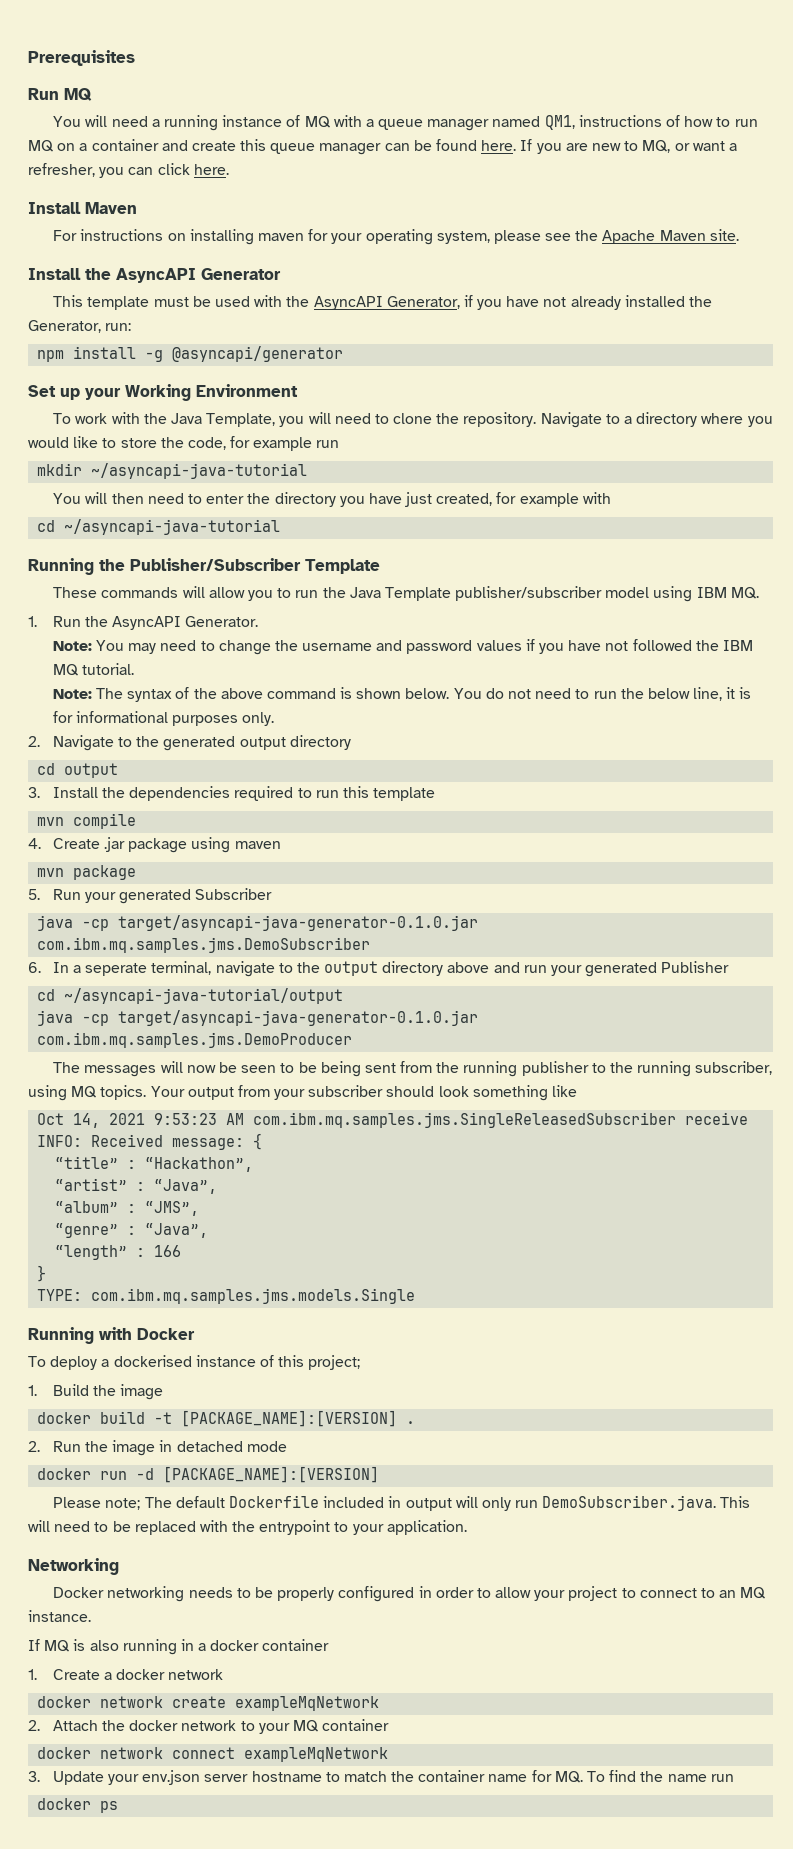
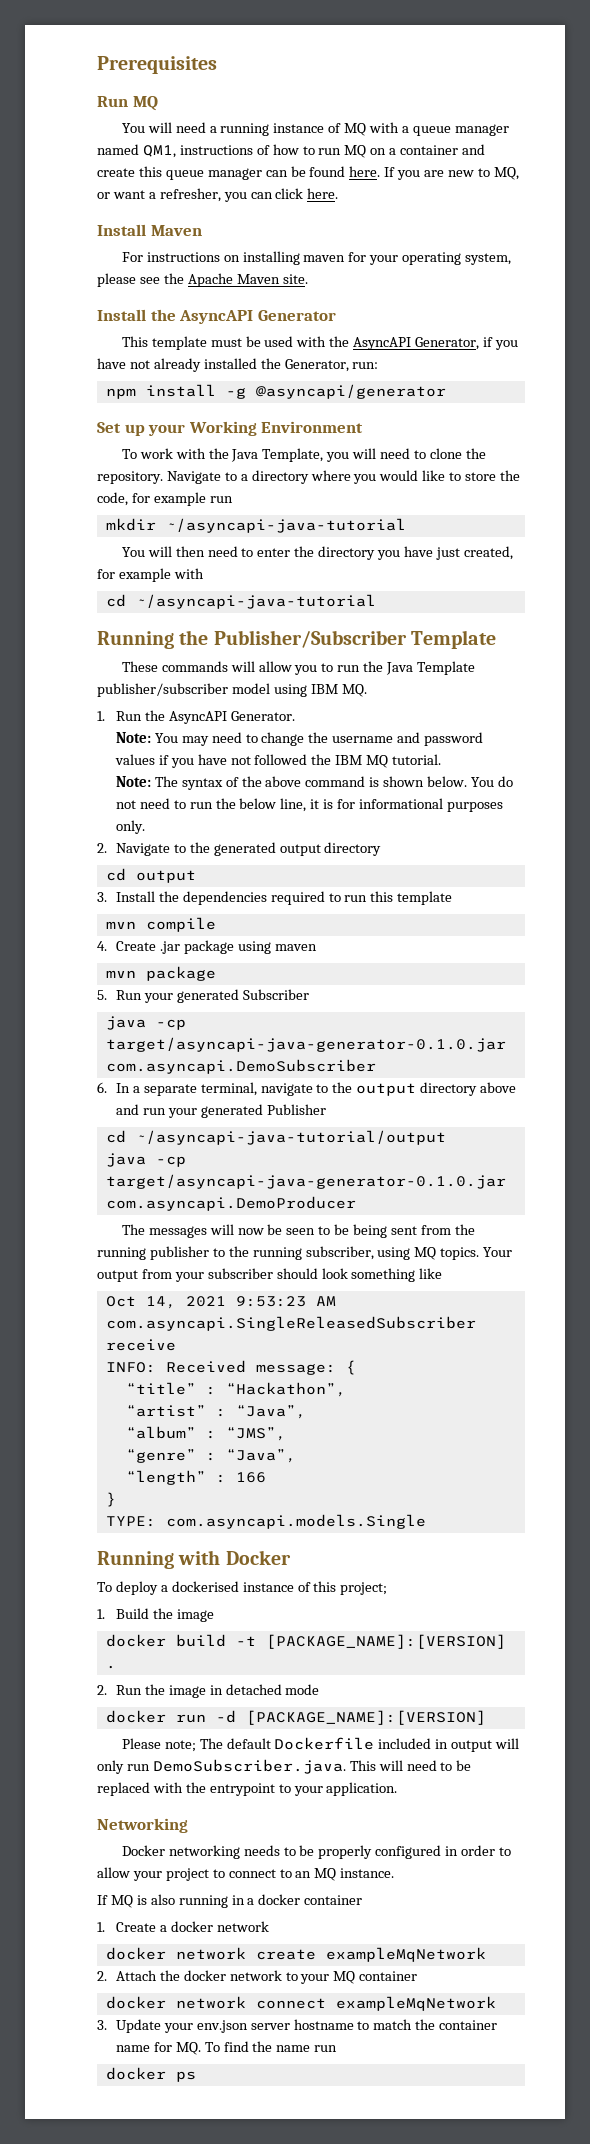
[37,937,371,953] com.ibm.mq.samples.jms.DemoSubscriber -> [105,1059,376,1074] com.asyncapi.DemoSubscriber
[85,963,148,976] seperate -> [143,1084,197,1096] separate
[37,1032,353,1048] com.ibm.mq.samples.jms.DemoProducer -> [105,1196,356,1211] com.asyncapi.DemoProducer
[253,1112,677,1128] com.ibm.mq.samples.jms.SingleReleasedSubscriber -> [105,1316,476,1331] com.asyncapi.SingleReleasedSubscriber
[91,1288,416,1304] com.ibm.mq.samples.jms.models.Single -> [165,1514,426,1529] com.asyncapi.models.Single

